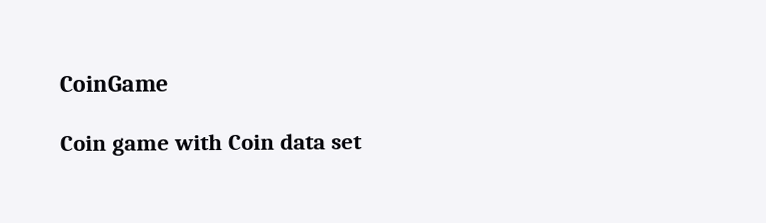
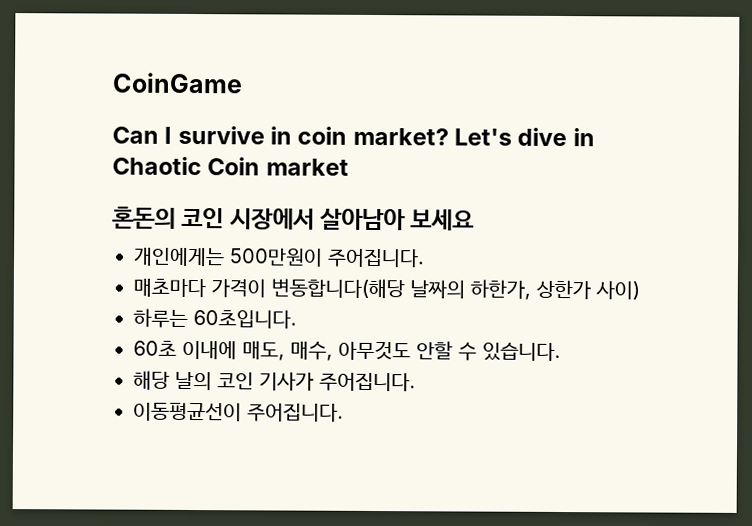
[60,133,364,156] Coin game with Coin data set -> [112,125,595,147] [112,156,349,176] [112,206,475,231] [133,247,425,268] [133,278,640,300] [133,308,297,329] [133,340,561,361] [133,370,416,392] [133,401,344,422] Can I survive in coin market? Let's dive in Chaotic Coin market // 혼돈의 코인 시장에서 살아남아 보세요 // 개인에게는 500만원이 주어집니다. // 매초마다 가격이 변동합니다(해당 날짜의 하한가, 상한가 사이) // 하루는 60초입니다. // 60초 이내에 매도, 매수, 아무것도 안할 수 있습니다. // 해당 날의 코인 기사가 주어집니다. // 이동평균선이 주어집니다.

